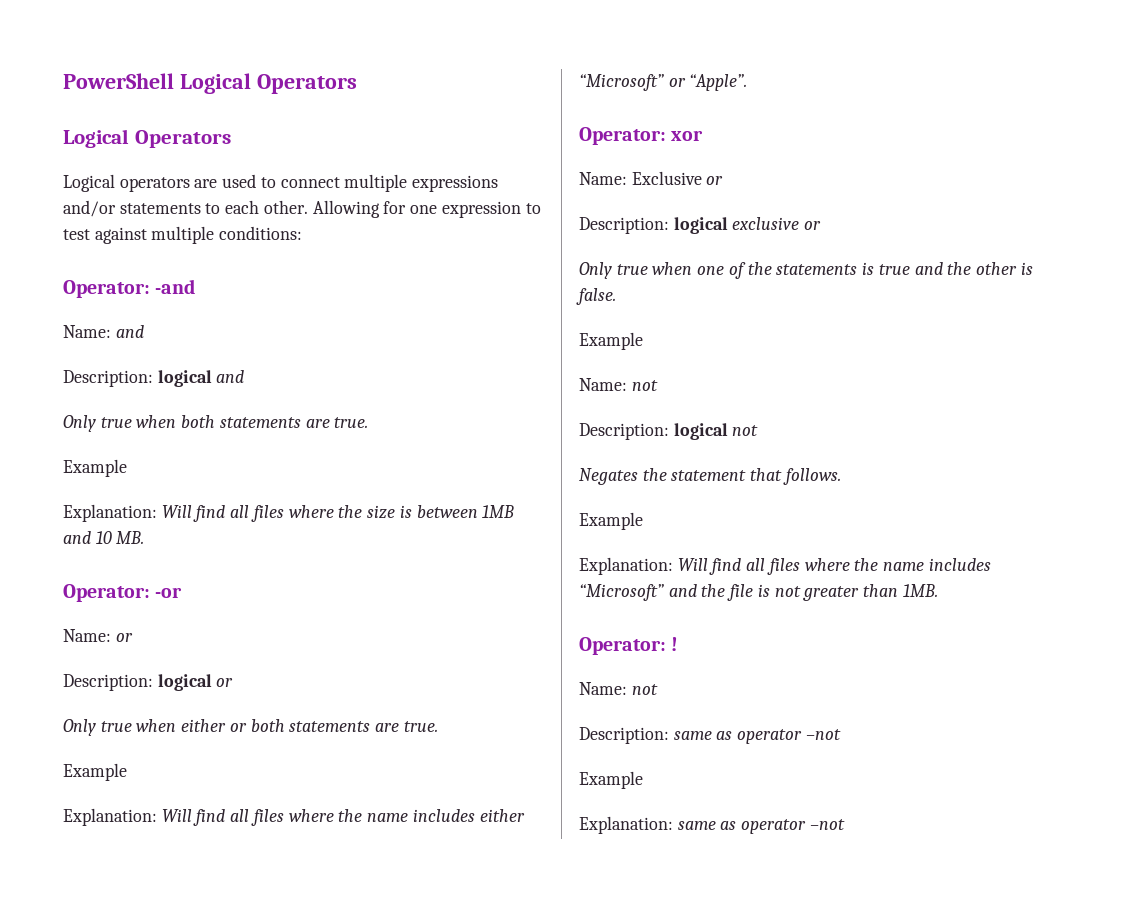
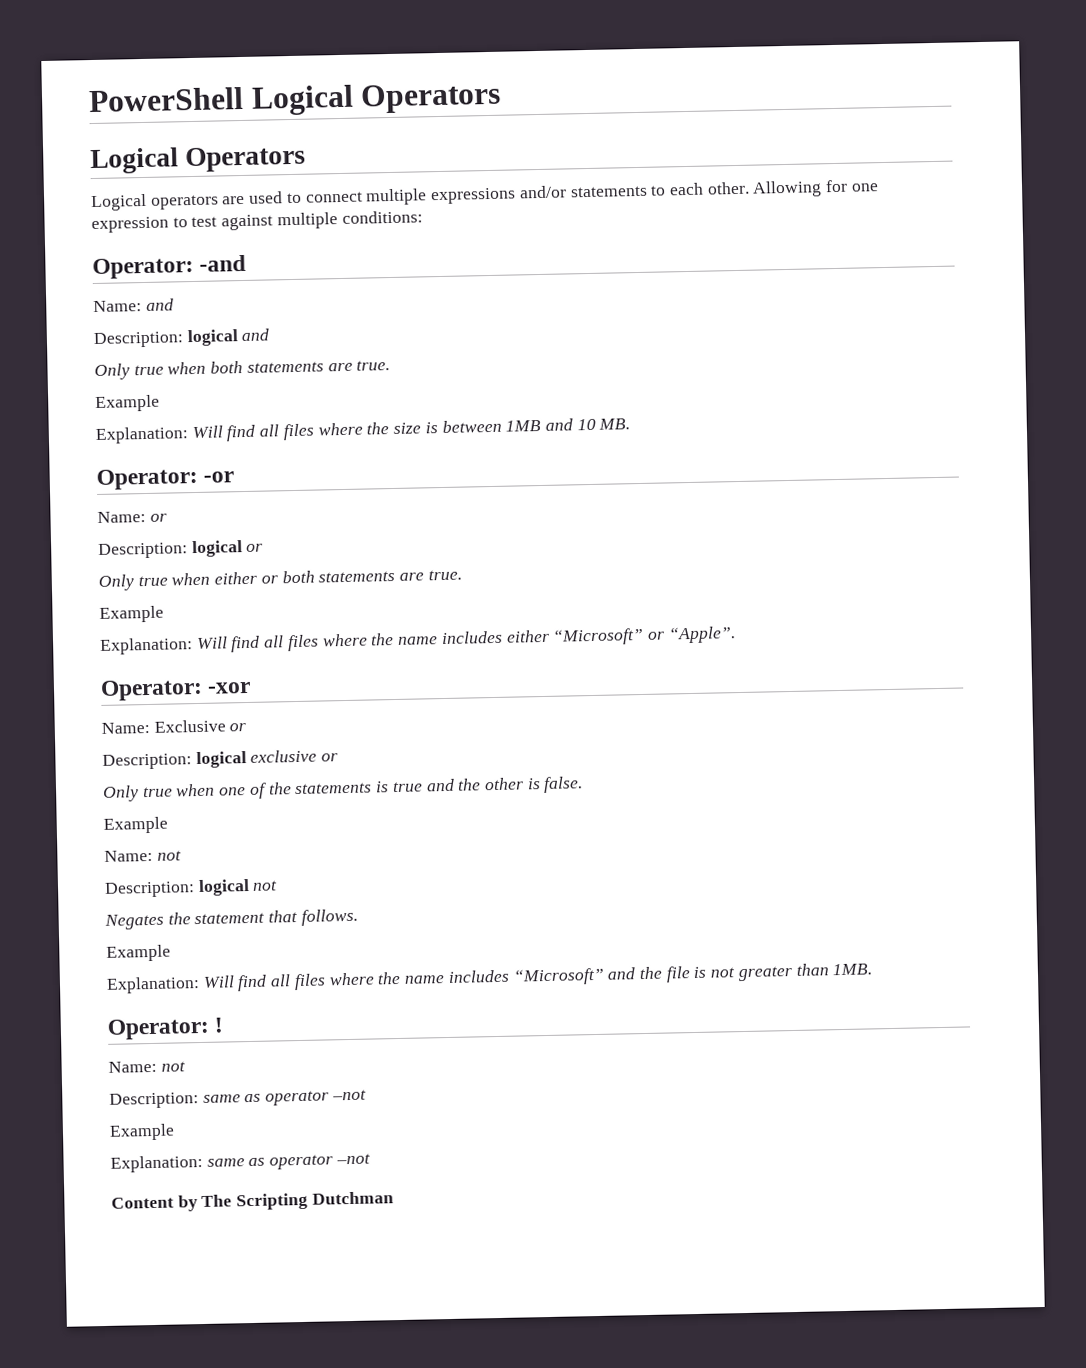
[671,130,704,141] xor -> [207,681,252,694] -xor
(845, 824) none -> [111,1191,394,1212] // Content by The Scripting Dutchman

